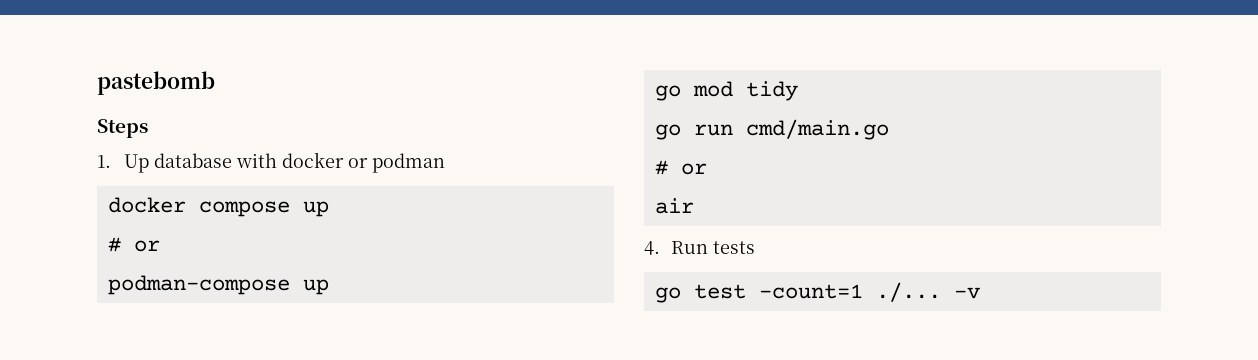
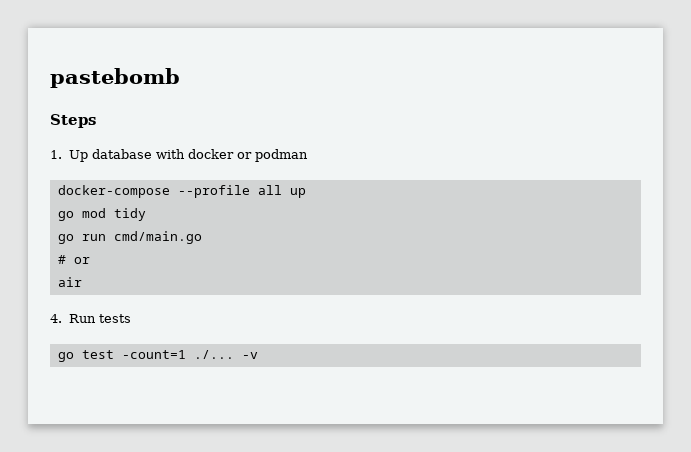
[107,197,329,217] [107,237,160,252] [107,275,290,295] docker compose up // # or // podman-compose -> [57,185,282,198] docker-compose --profile all

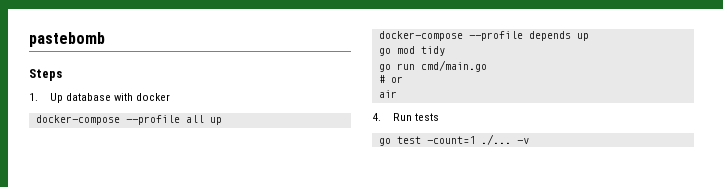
[236,149,308,162] or podman -> (171, 97) none
(306, 193) none -> [378,31,589,41] // docker-compose --profile depends up

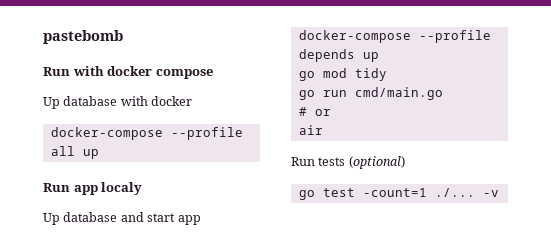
[29,69,62,81] [29,93,38,101] Steps // 1. -> [43,66,213,79] Run with docker compose //
(222, 121) none -> [43,182,143,195] [43,212,201,225] // Run app localy // Up database and start app
[372,113,381,121] 4. -> (323, 130) none
(440, 117) none -> [348,156,405,169] (optional)

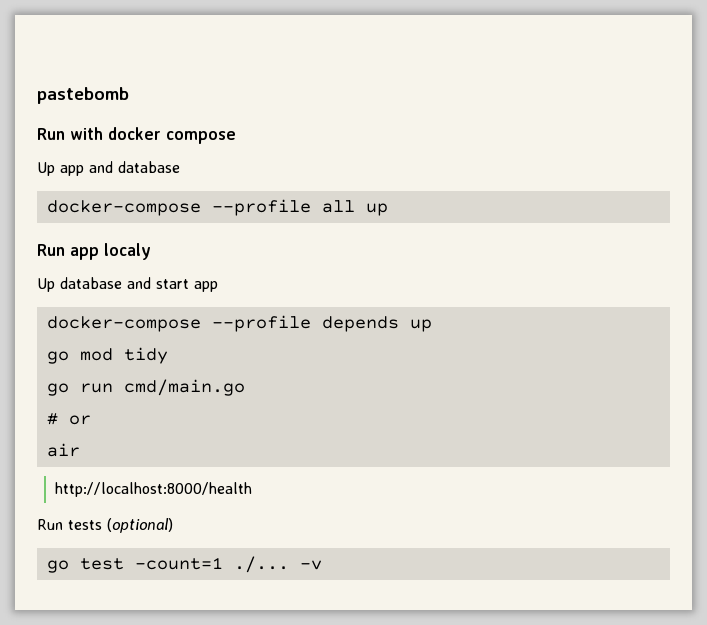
[63,96,193,106] database with docker -> [60,161,180,176] app and database
(323, 130) none -> [54,482,252,497] // http://localhost:8000/health

